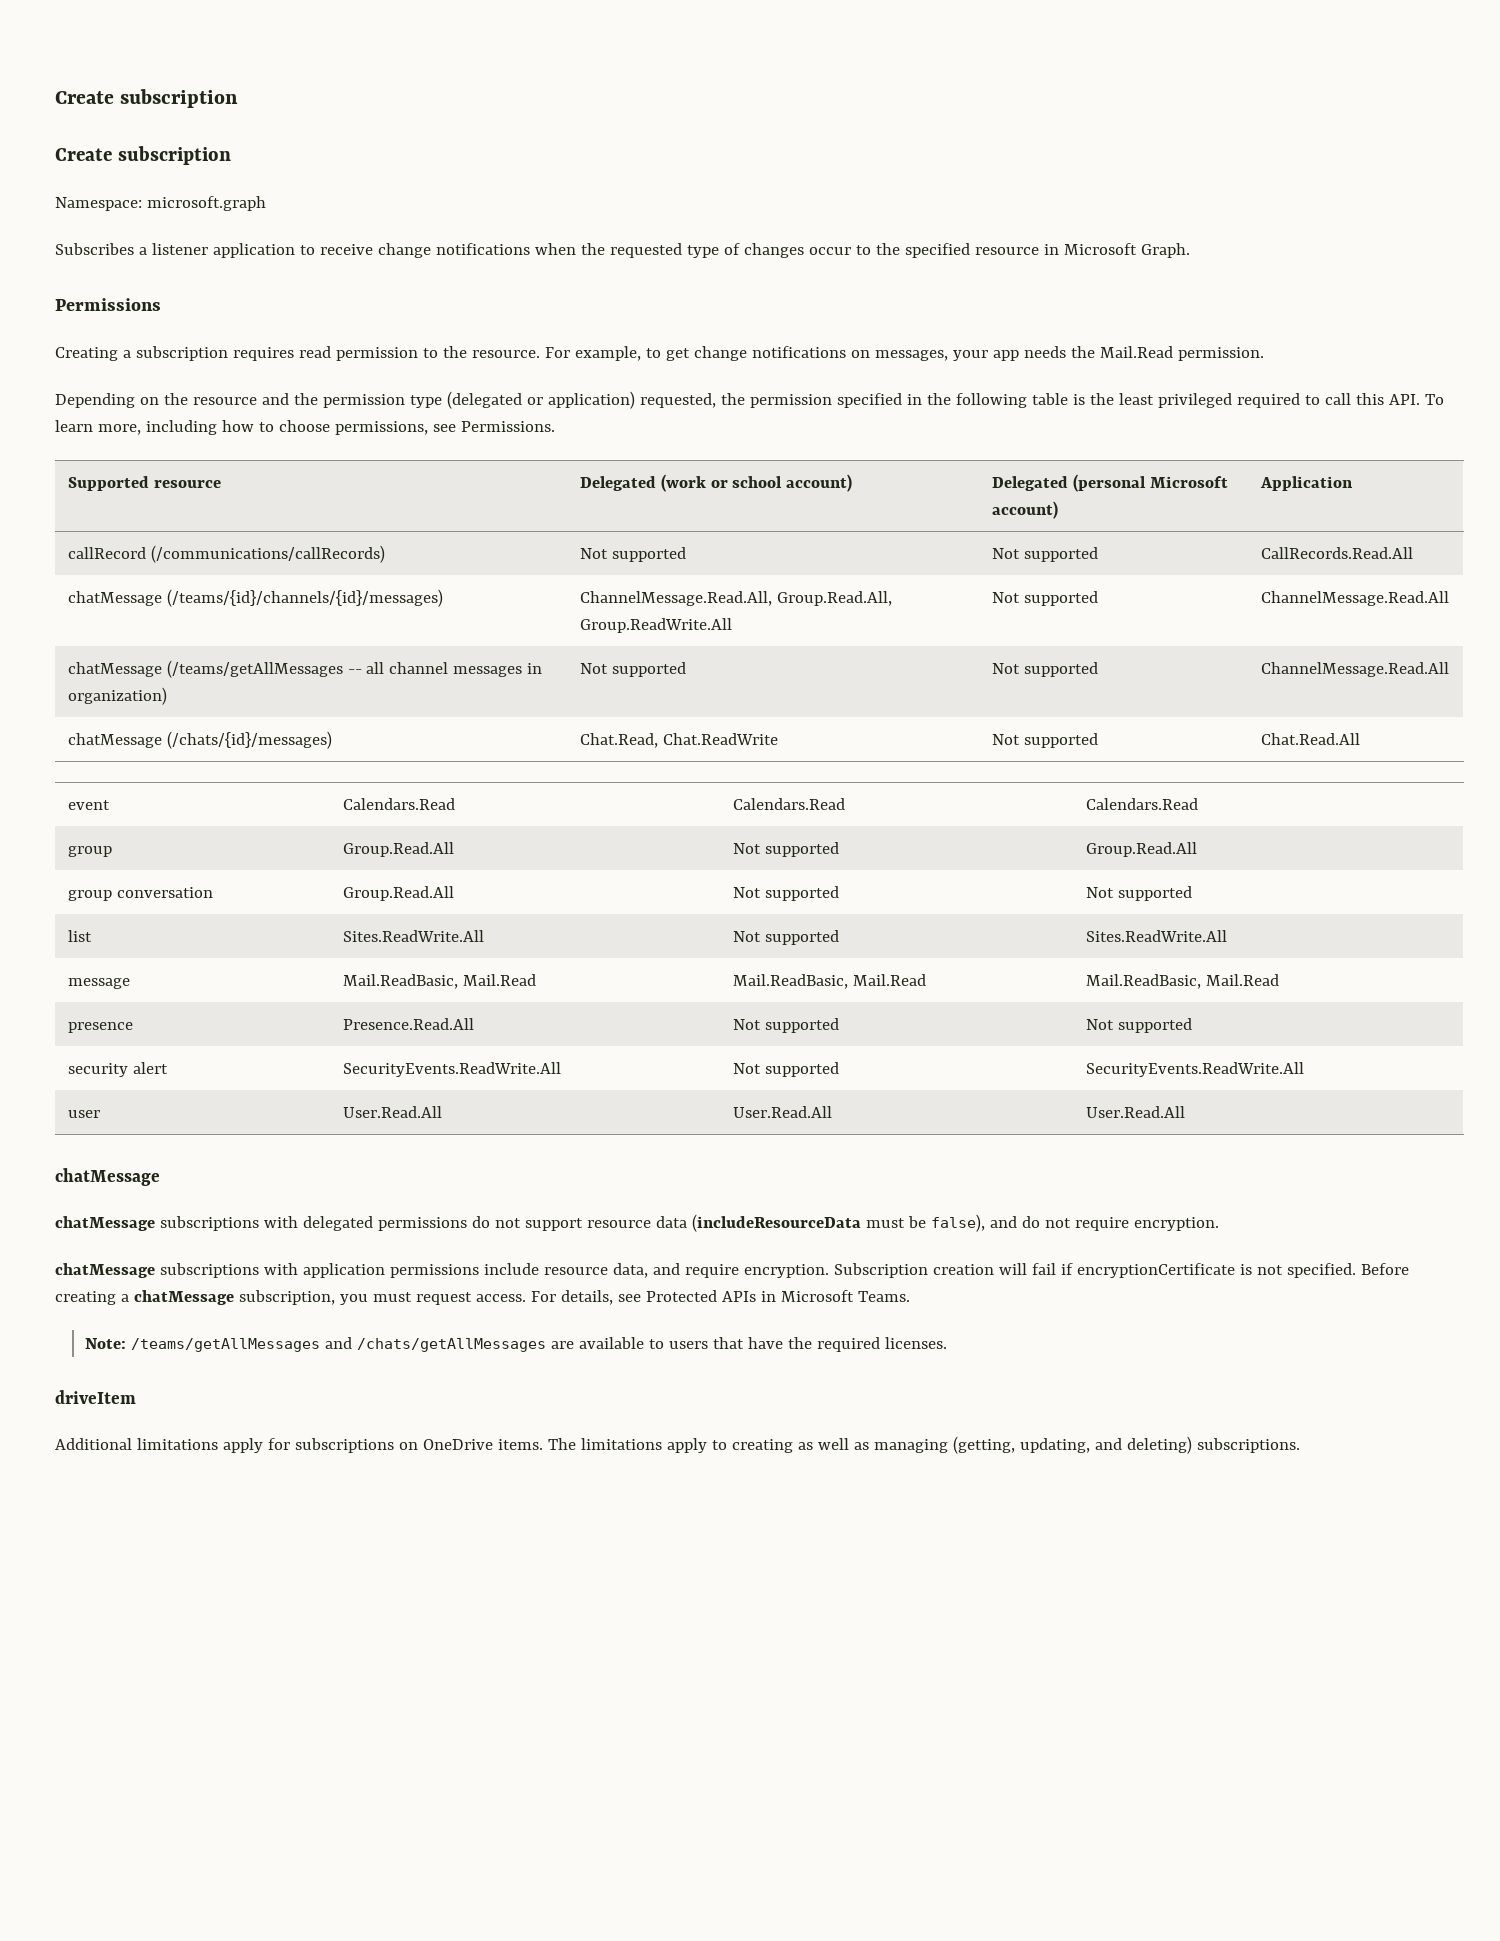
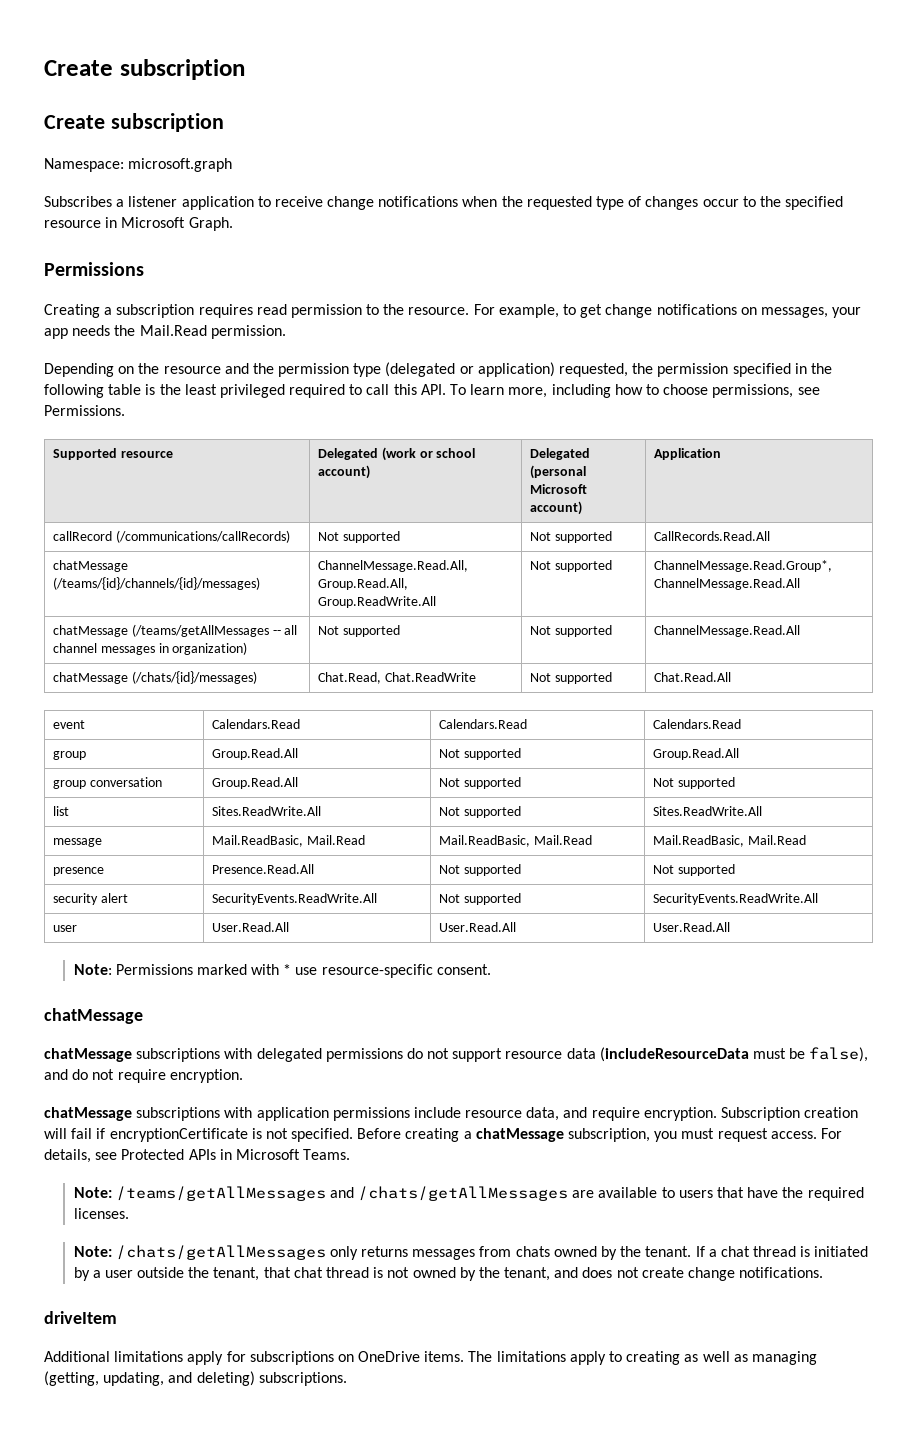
(1098, 598) none -> [654,560,833,572] ChannelMessage.Read.Group*,
(1185, 1112) none -> [73,964,491,978] // Note: Permissions marked with * use resource-specific consent.
(947, 1343) none -> [73,1245,869,1260] [73,1267,824,1281] // Note: /chats/getAllMessages only returns messages from chats owned by the tenant. If a chat thread is initiated by a user outside the tenant, that chat thread is not owned by the tenant, and does not create change notifications.

